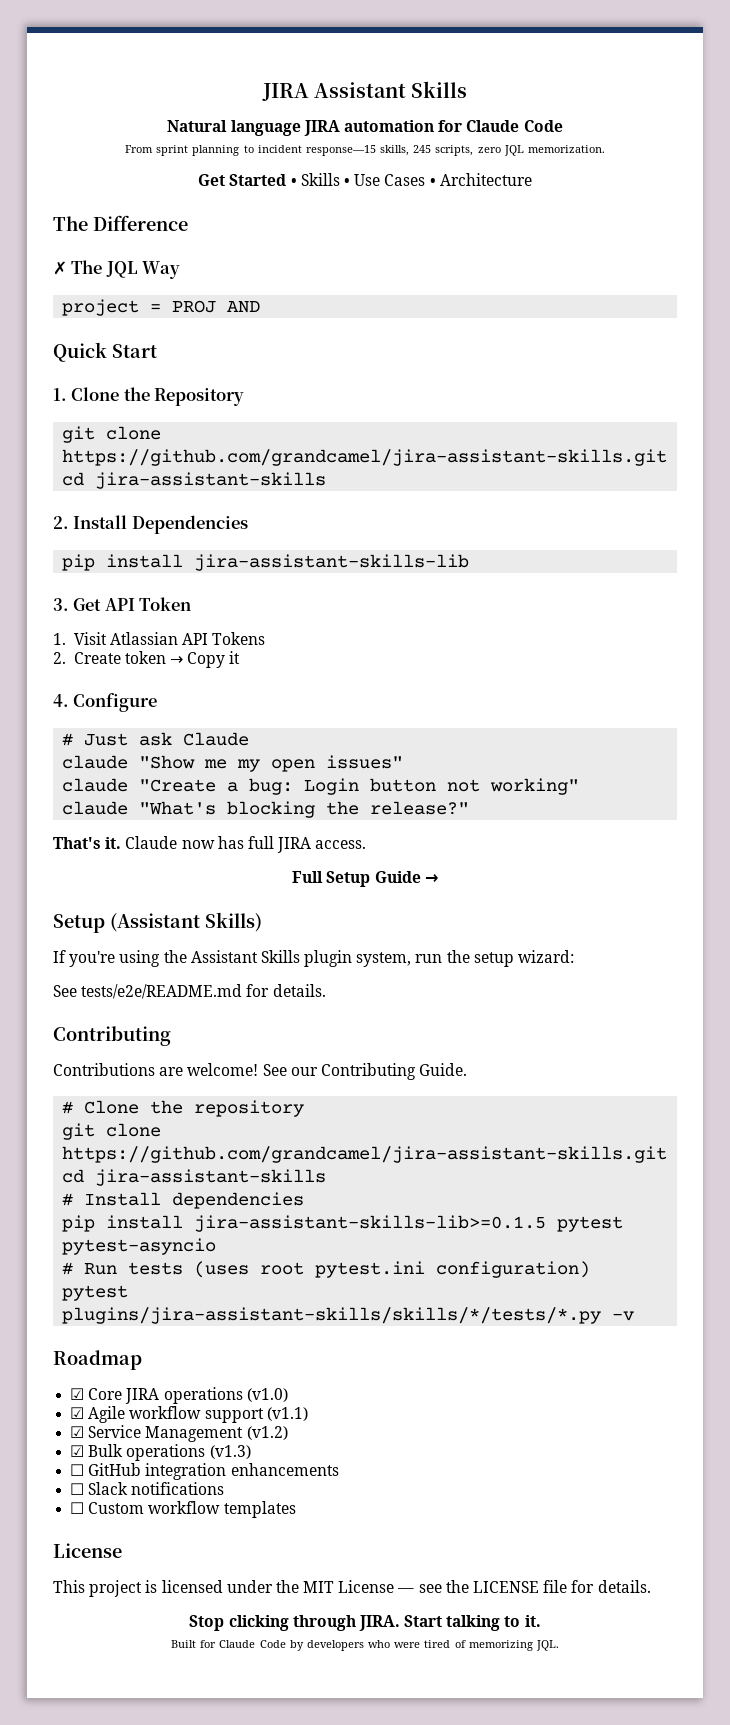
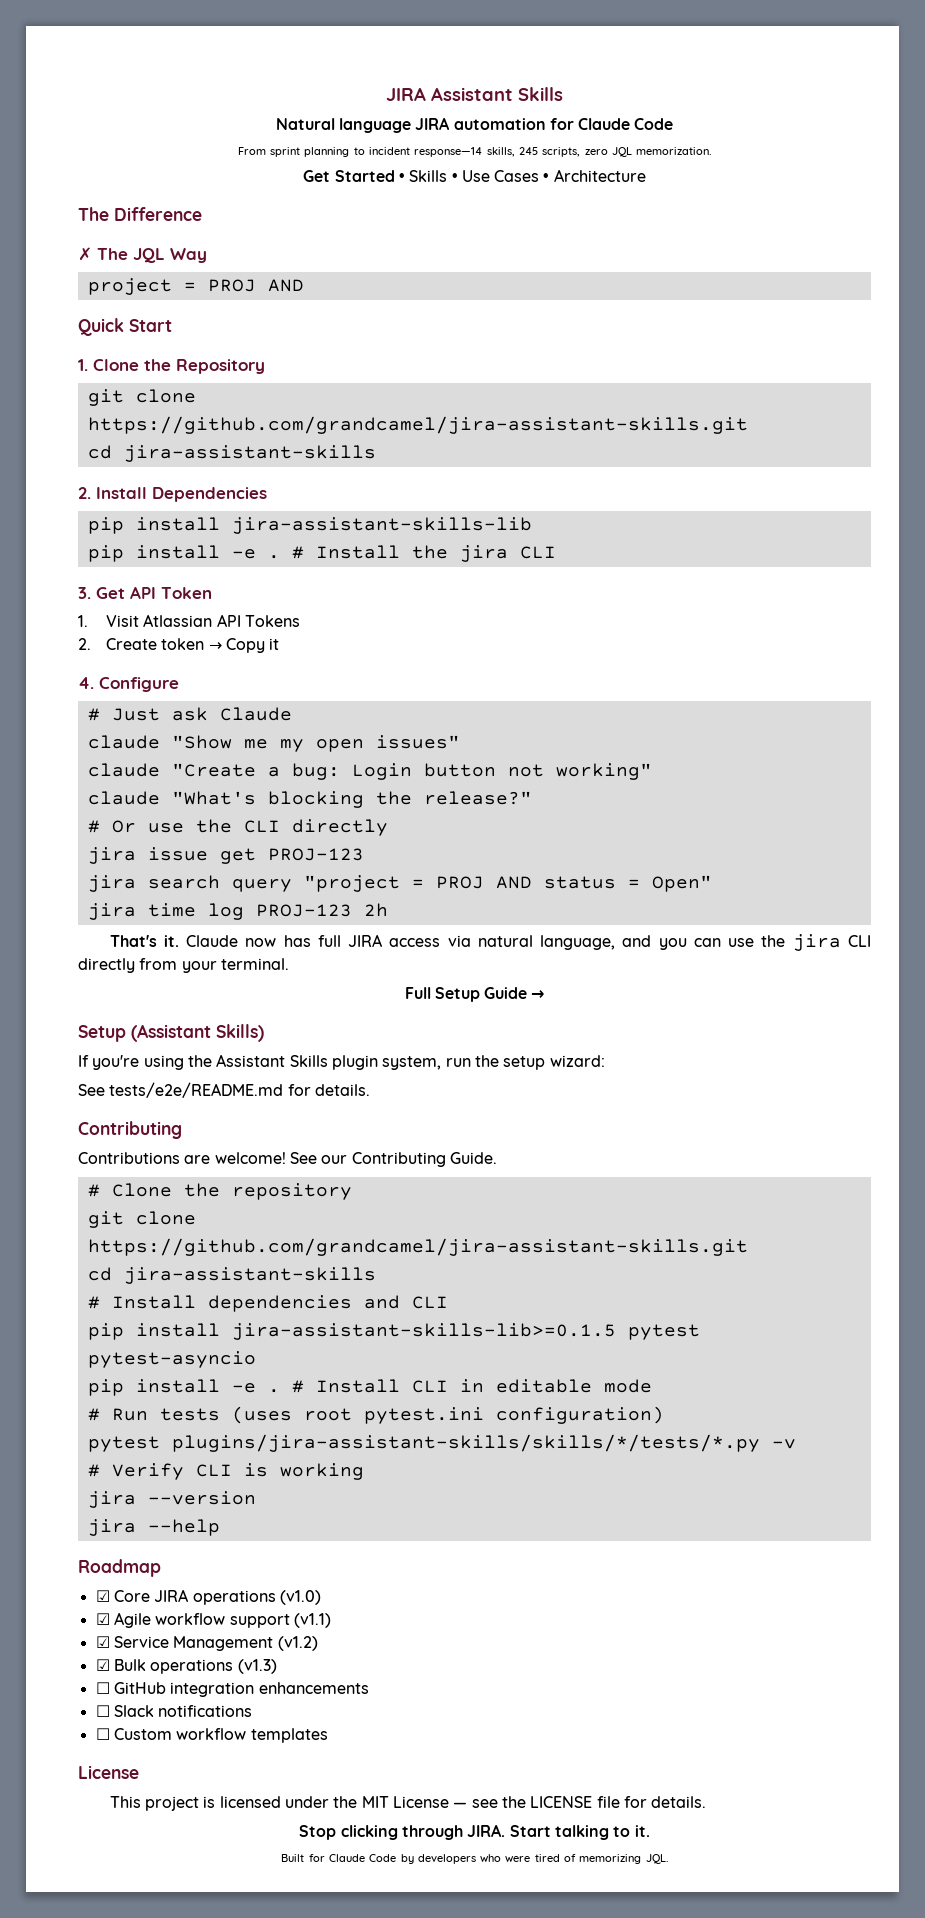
[305,145,376,156] response—15 -> [414,147,483,157] response—14
(470, 562) none -> [87,545,556,562] // pip install -e . # Install the jira CLI
(470, 808) none -> [87,819,388,836] [87,847,364,864] [87,875,712,892] [87,903,388,920] // # Or use the CLI directly // jira issue get PROJ-123 // jira search query "project = PROJ AND status = Open" // jira time log PROJ-123 2h
[315,840,367,849] access. -> [389,934,871,951] [78,958,289,973] access via natural language, and you can use the jira CLI directly from your terminal.
(305, 1200) none -> [363,1295,448,1309] and CLI
(217, 1246) none -> [87,1379,652,1396] // pip install -e . # Install CLI in editable mode
(635, 1316) none -> [87,1463,364,1480] [87,1491,256,1508] [87,1519,220,1536] // # Verify CLI is working // jira --version // jira --help

